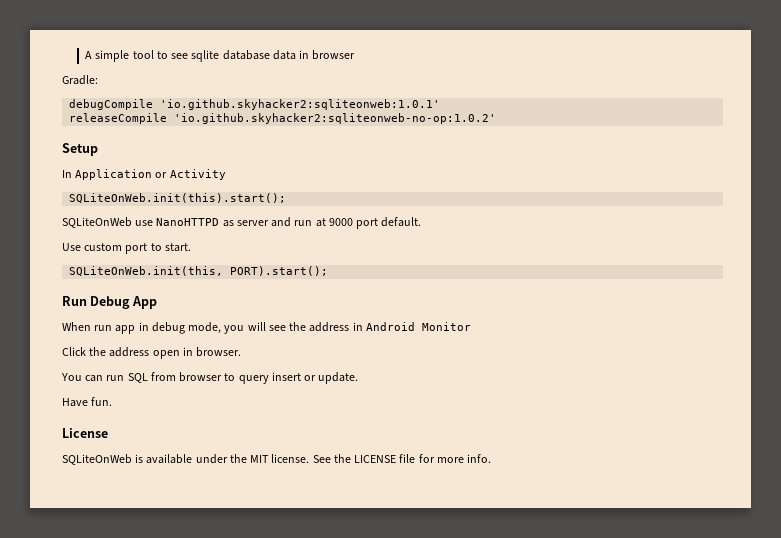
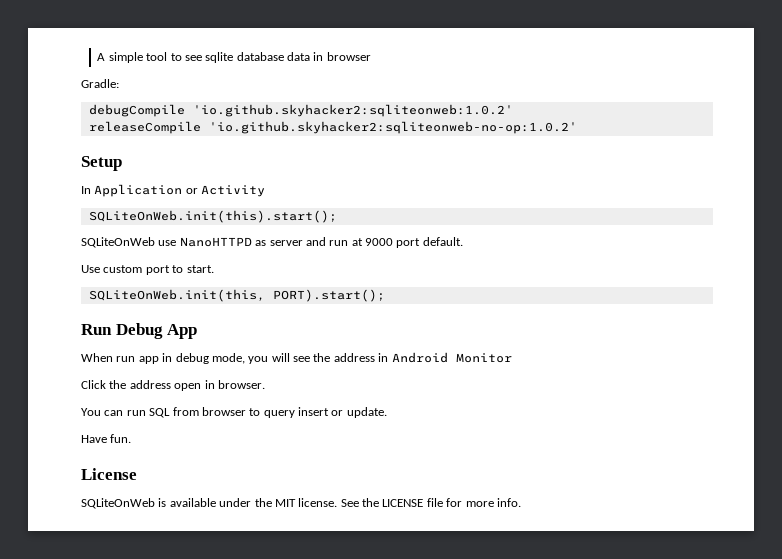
[160,99,441,110] 'io.github.skyhacker2:sqliteonweb:1.0.1' -> [192,104,513,117] 'io.github.skyhacker2:sqliteonweb:1.0.2'

